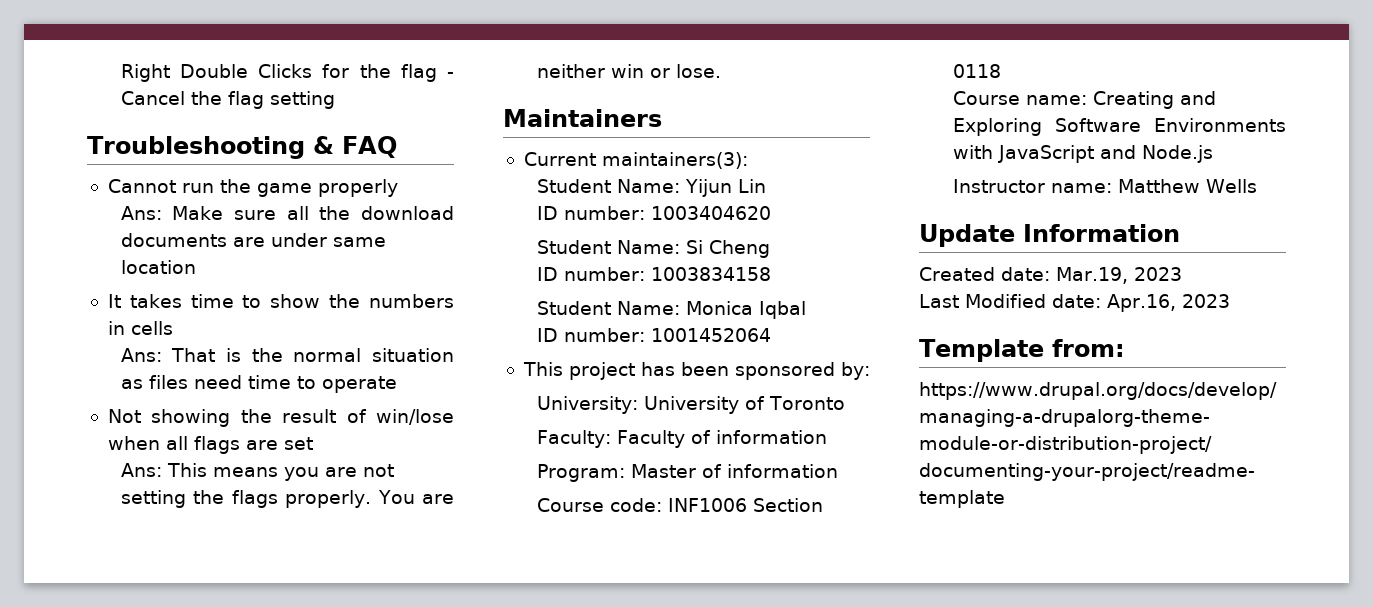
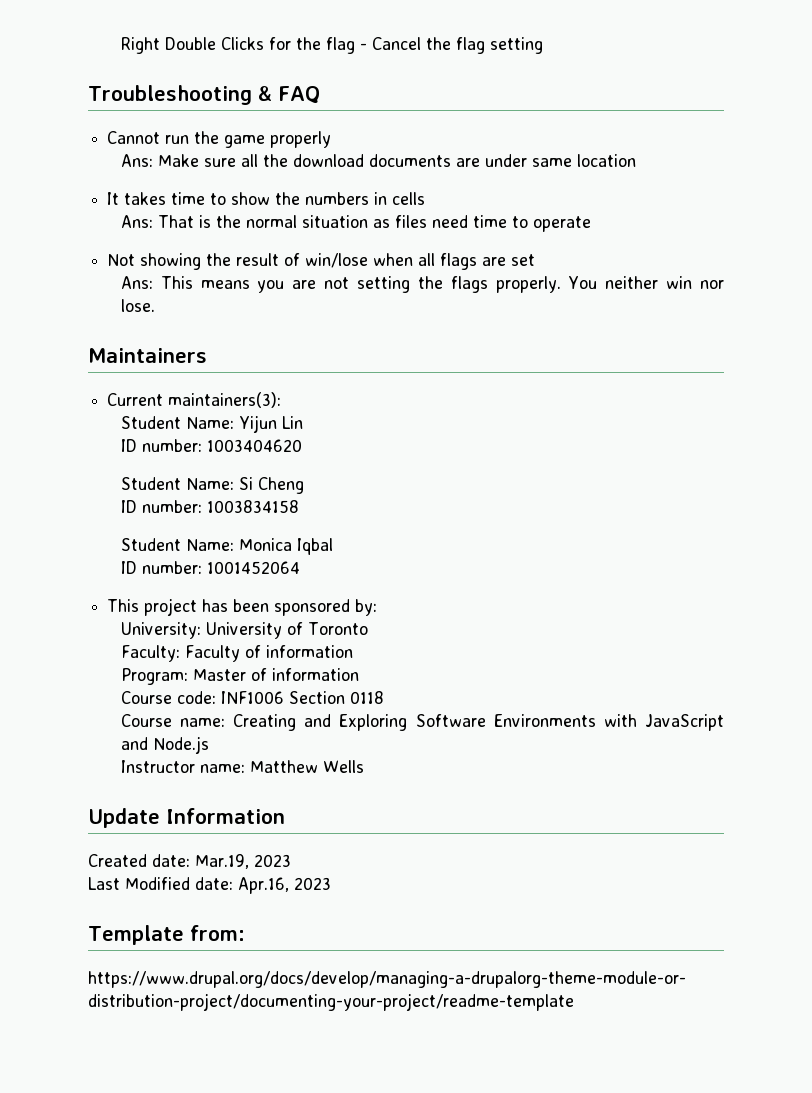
[422,494,455,504] are -> (598, 282) none
[649,68,670,78] or -> [700,280,724,289] nor

